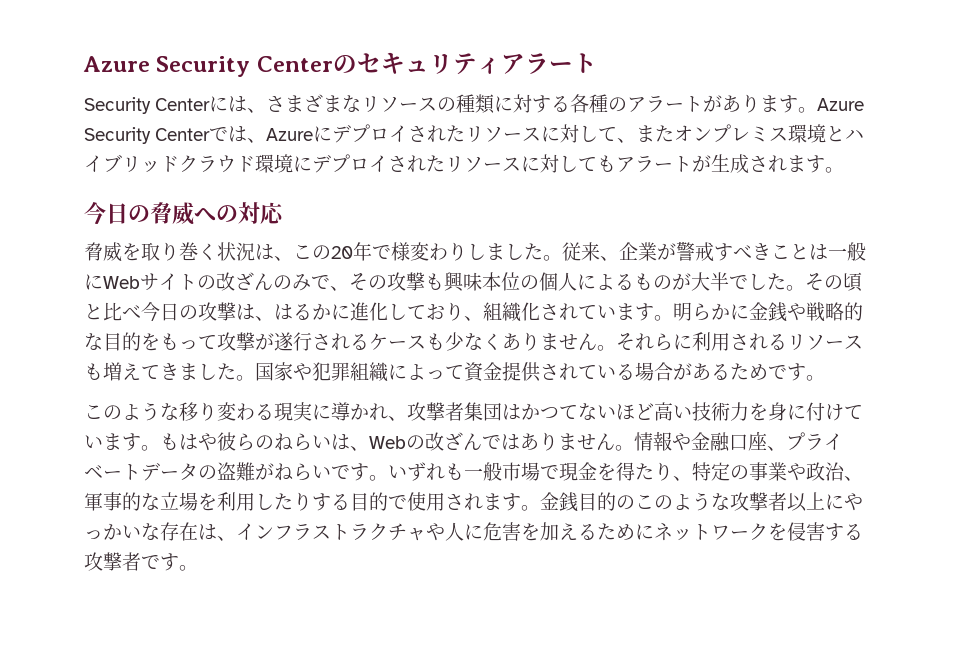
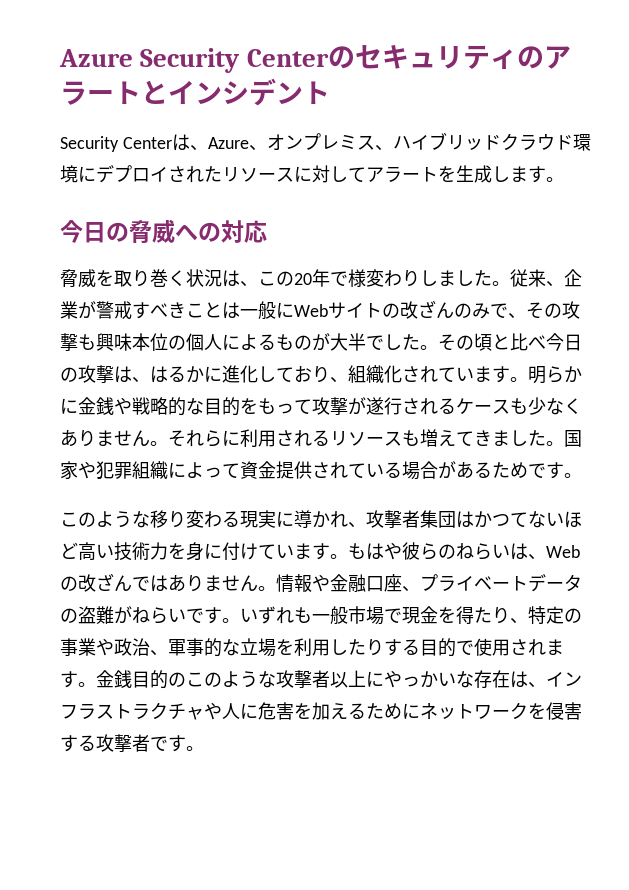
[500,53,597,74] [84,94,865,114] [84,127,229,144] アラート // Security Centerには、さまざまなリソースの種類に対する各種のアラートがあります。Azure Security Centerで -> [516,46,571,69] [60,78,330,106] [60,136,172,152] のアラートとインシデント // Security Center
[313,124,675,143] にデプロイされたリソースに対して、また -> [248,145,267,151] 、
[788,124,846,143] 環境と -> [374,145,393,151] 、
[597,154,787,174] もアラートが生成され -> [366,165,510,183] アラートを生成し

